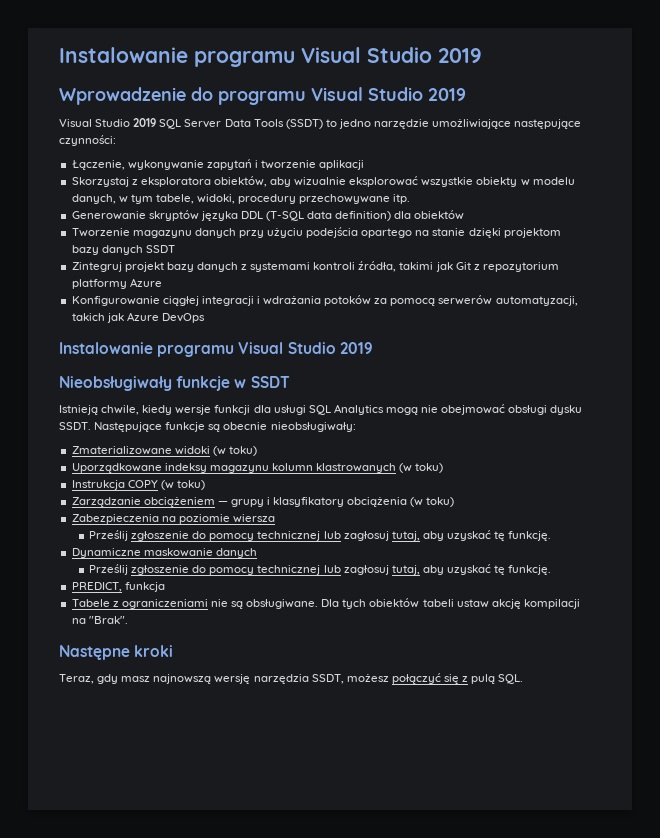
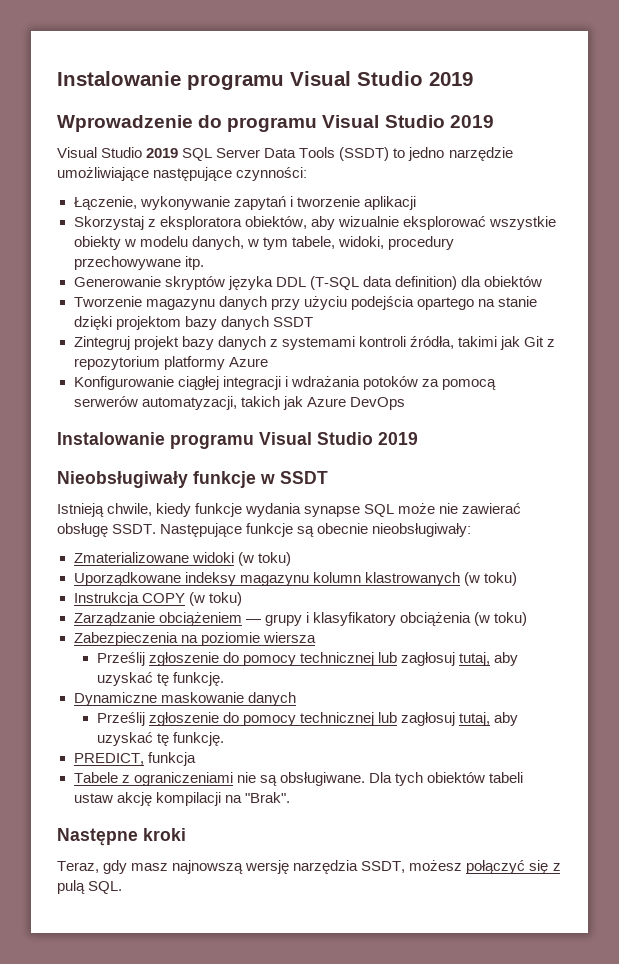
[175,404,583,415] wersje funkcji dla usługi SQL Analytics mogą nie obejmować obsługi dysku -> [195,503,522,517] [57,523,108,537] funkcje wydania synapse SQL może nie zawierać obsługę

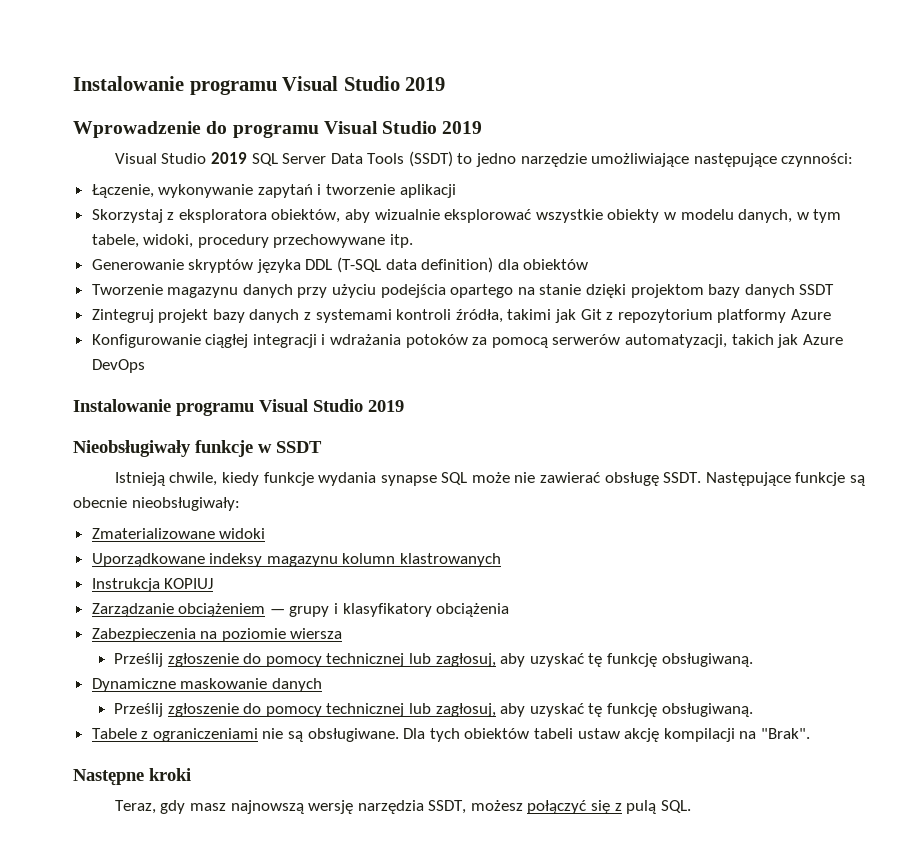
[237,552,291,566] (w toku) -> (266, 533) none
[463,572,517,586] (w toku) -> (502, 560) none
[141,592,242,606] COPY (w toku) -> [164,578,214,589] KOPIUJ
[473,612,527,626] (w toku) -> (510, 610) none
[400,652,519,666] [96,672,224,686] zagłosuj tutaj, aby uzyskać tę funkcję. -> [435,653,753,667] zagłosuj, aby uzyskać tę funkcję obsługiwaną.
[400,712,519,726] [96,732,224,746] [73,752,196,766] zagłosuj tutaj, aby uzyskać tę funkcję. // PREDICT, funkcja -> [435,703,753,717] zagłosuj, aby uzyskać tę funkcję obsługiwaną.

